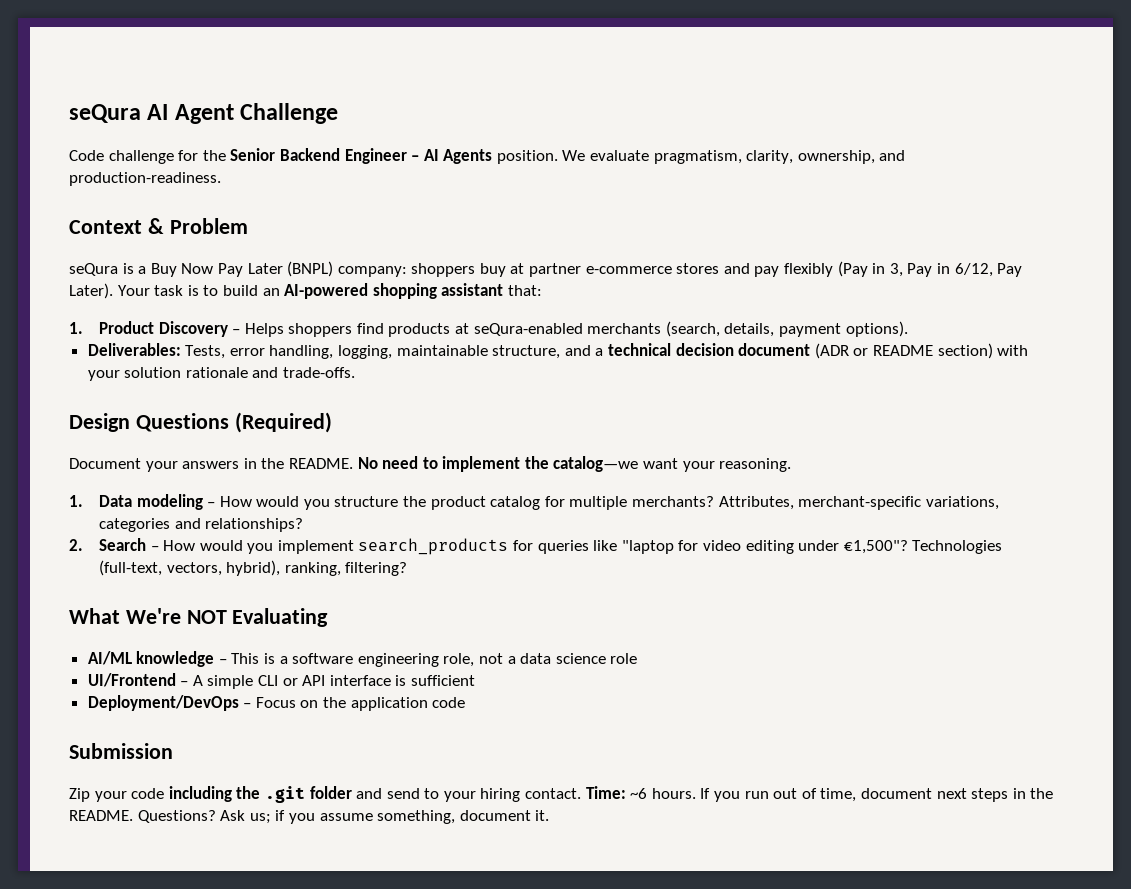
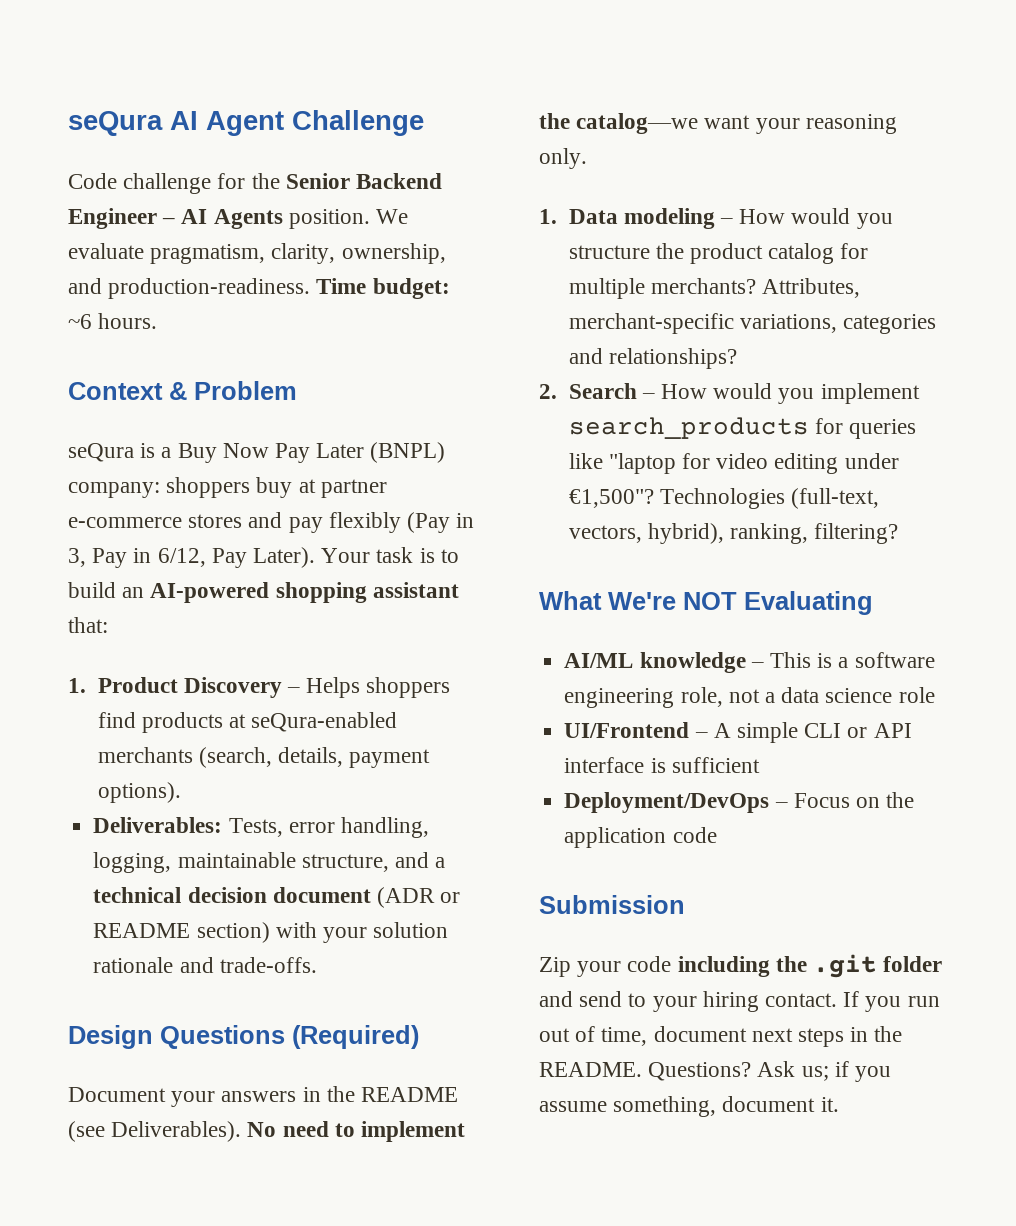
(221, 179) none -> [316,278,450,299] [68,313,158,329] Time budget: ~6 hours.
[288,458,353,469] README. -> [361,1087,459,1102] [68,1121,242,1142] README (see Deliverables).
[719,458,792,472] reasoning. -> [805,114,897,134] [539,148,587,169] reasoning only.
[585,786,696,799] Time: ~6 hours. -> (838, 1000) none

